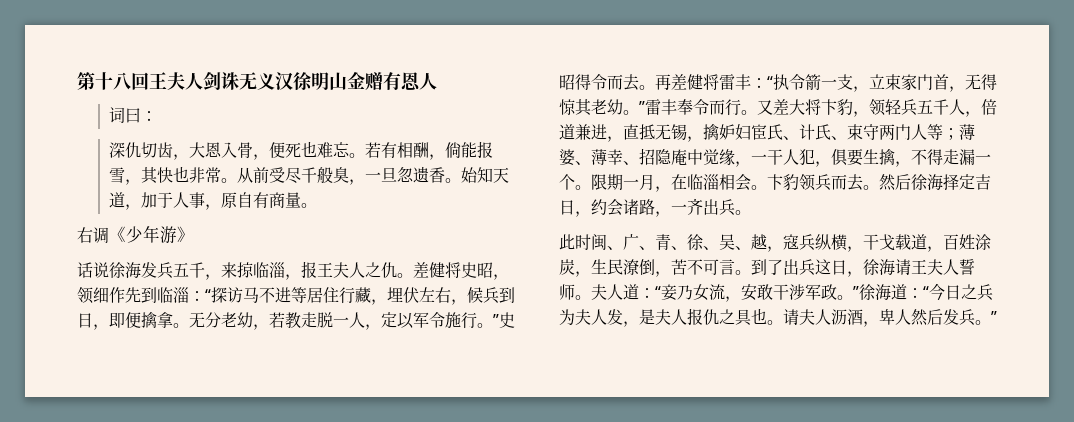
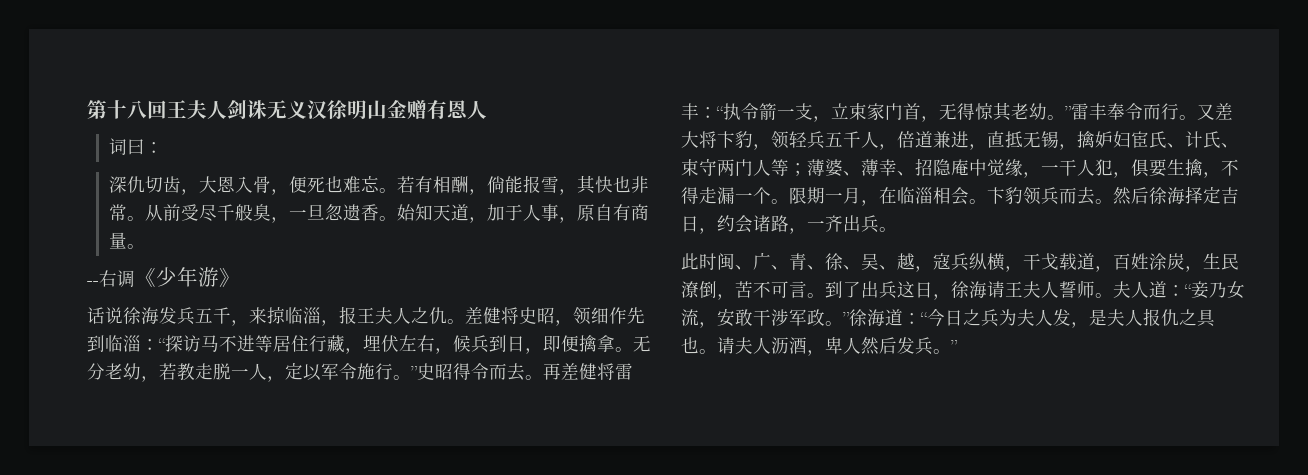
(317, 205) none -> [87,281,99,285] --

